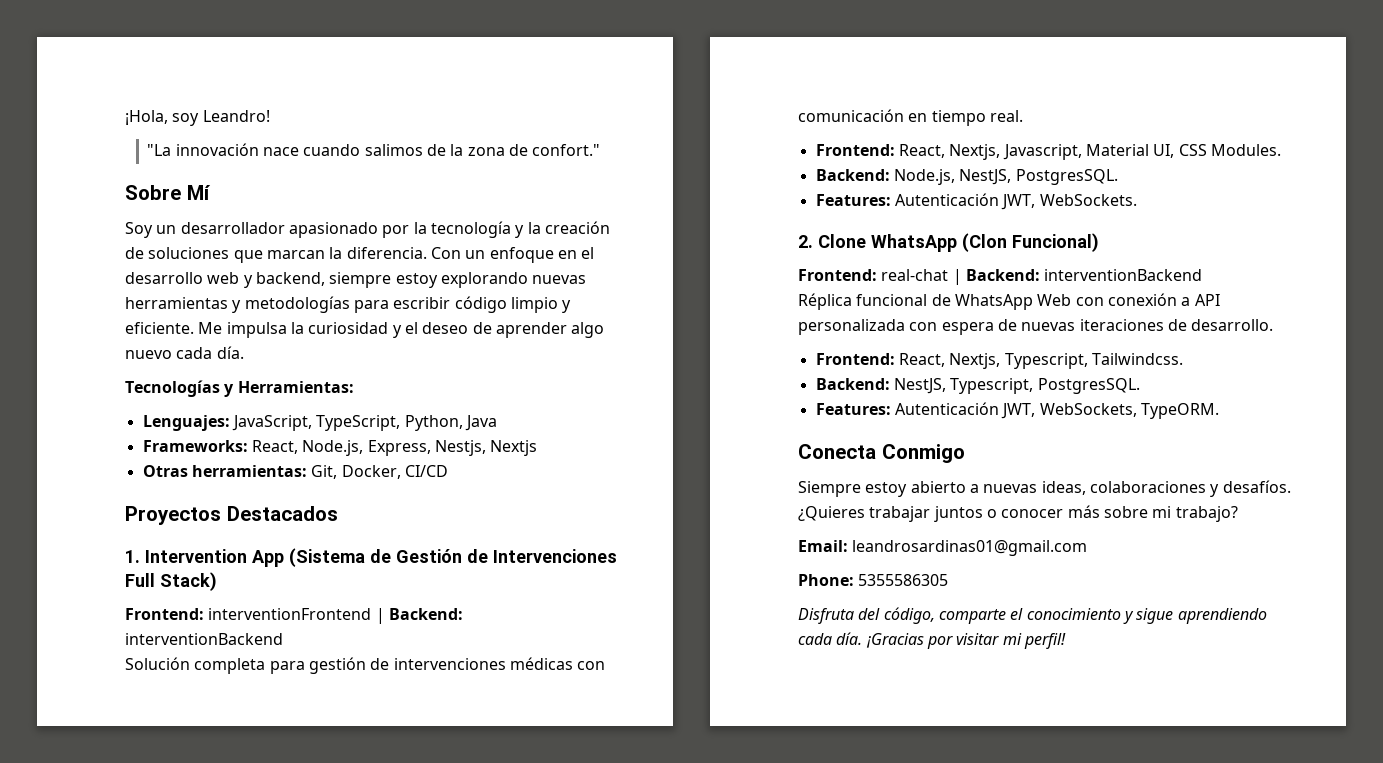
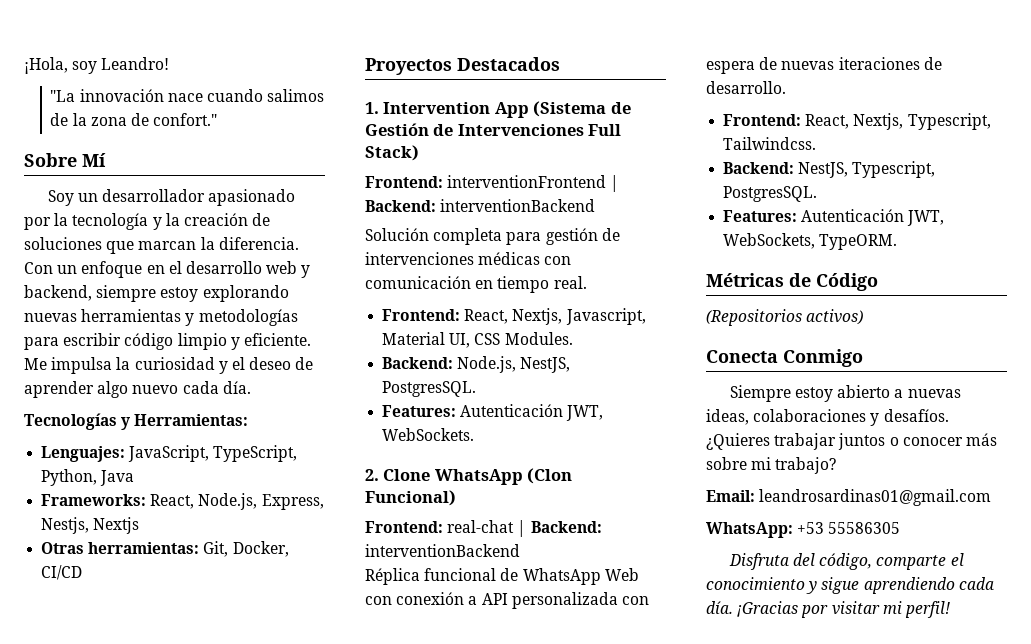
(1219, 411) none -> [706,273,878,291] [706,309,864,326] // Métricas de Código // (Repositorios activos)
[798,574,949,586] Phone: 5355586305 -> [706,522,901,538] WhatsApp: +53 55586305

